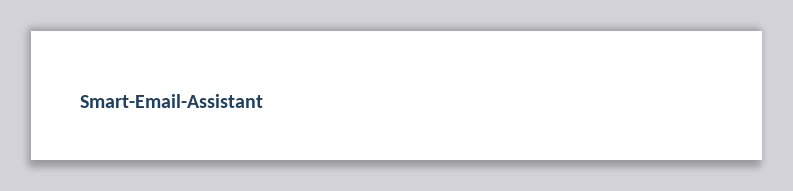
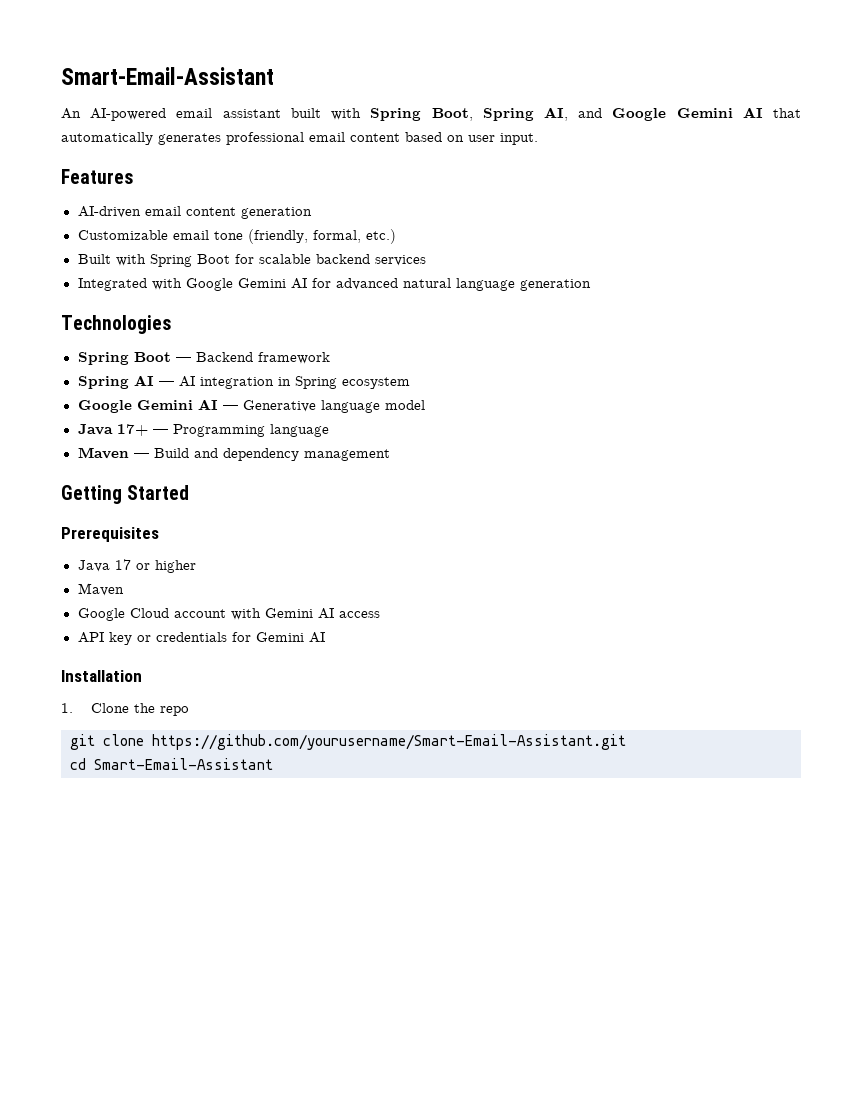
[80,94,263,108] Smart-Email-Assistant -> [61,67,274,85] [61,107,801,121] [61,132,538,145] [61,169,133,184] [77,206,312,219] [77,229,396,244] [77,254,426,267] [77,278,591,291] [61,315,171,334] [77,352,330,365] [77,375,410,389] [77,399,425,413] [77,424,329,437] [77,447,390,461] [61,485,190,504] [61,527,159,542] [77,559,196,573] [77,583,124,596] [77,608,380,621] [77,632,325,645] [61,670,142,682] [61,703,189,716] [70,734,626,750] [70,758,273,770] Smart-Email-Assistant // An AI-powered email assistant built with Spring Boot, Spring AI, and Google Gemini AI that automatically generates professional email content based on user input. // Features // AI-driven email content generation // Customizable email tone (friendly, formal, etc.) // Built with Spring Boot for scalable backend services // Integrated with Google Gemini AI for advanced natural language generation // Technologies // Spring Boot — Backend framework // Spring AI — AI integration in Spring ecosystem // Google Gemini AI — Generative language model // Java 17+ — Programming language // Maven — Build and dependency management // Getting Started // Prerequisites // Java 17 or higher // Maven // Google Cloud account with Gemini AI access // API key or credentials for Gemini AI // Installation // 1. Clone the repo // git clone https://github.com/yourusername/Smart-Email-Assistant.git // cd Smart-Email-Assistant

